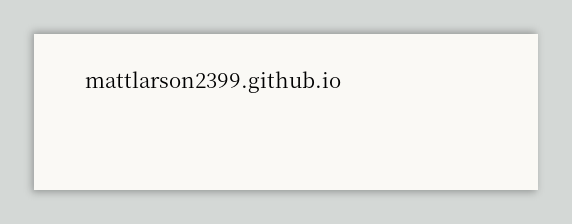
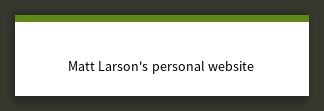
[85,71,341,93] mattlarson2399.github.io -> [68,60,255,74] Matt Larson's personal website

